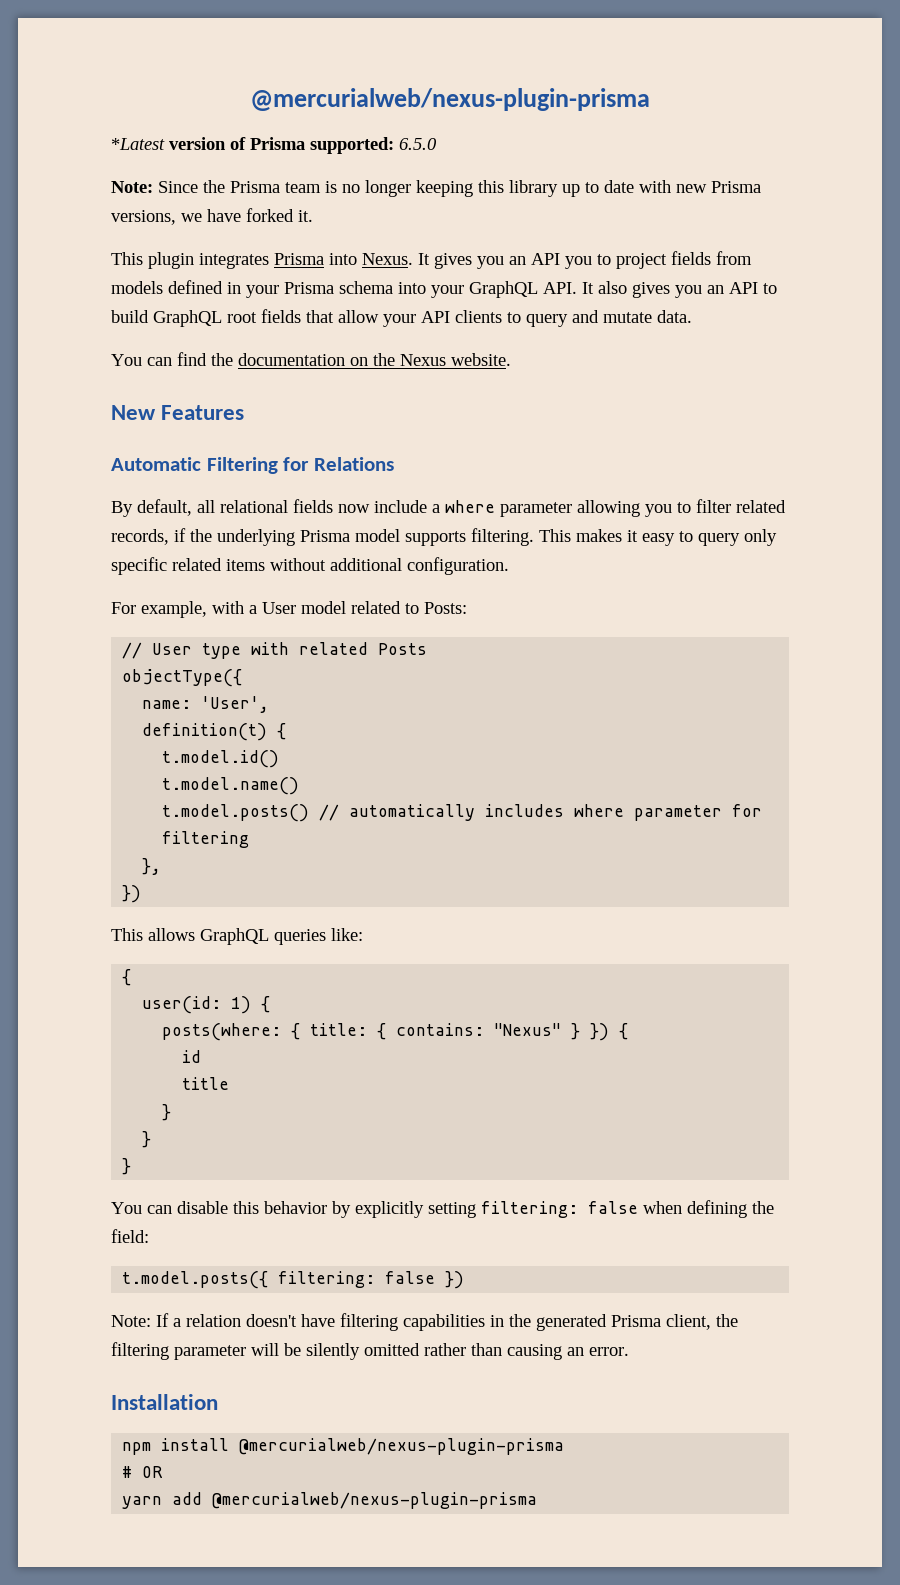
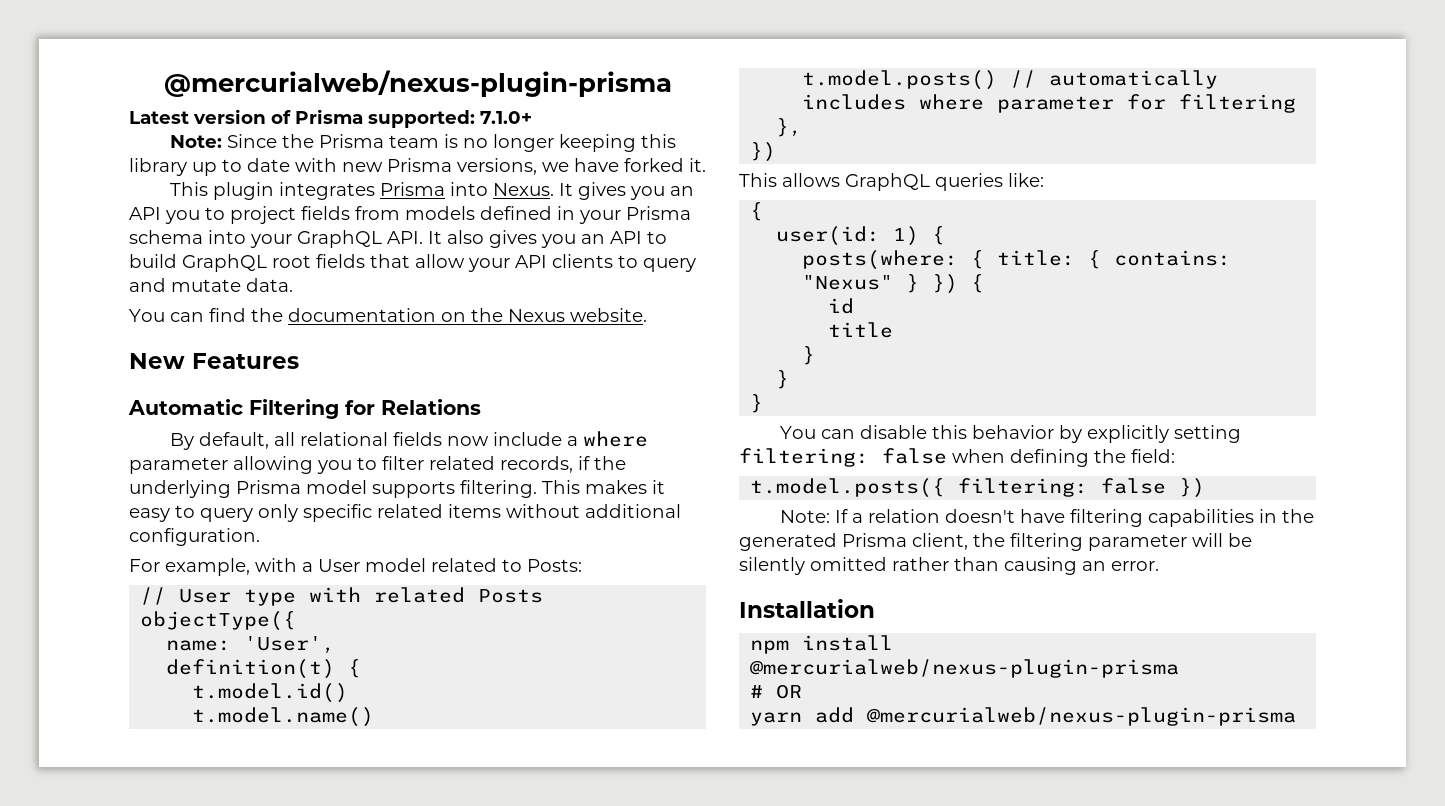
[250,88,650,111] [111,138,165,150] @mercurialweb/nexus-plugin-prisma // *Latest -> [163,70,672,97] [129,111,189,124] @mercurialweb/nexus-plugin-prisma // Latest
[399,138,437,150] 6.5.0 -> [480,111,532,124] 7.1.0+

